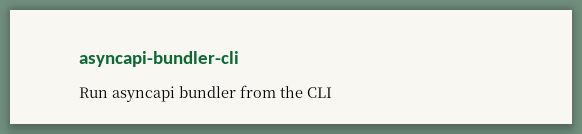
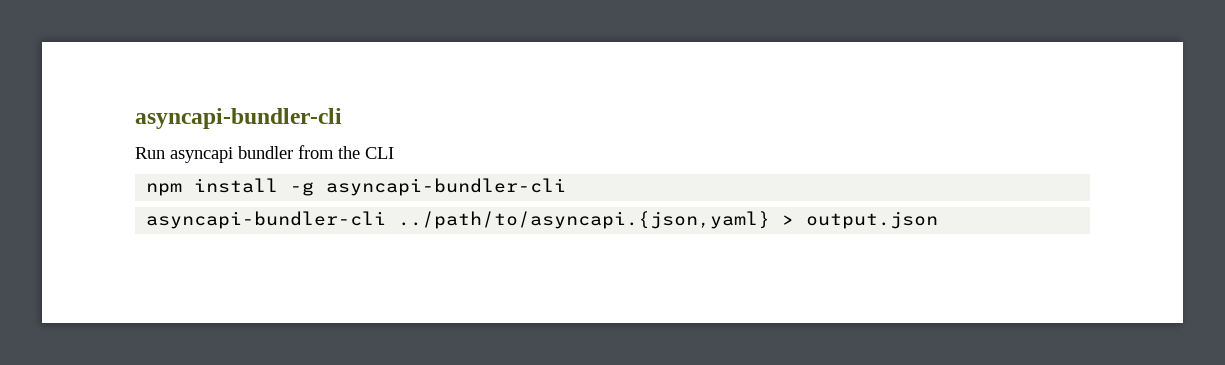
(332, 92) none -> [146,178,567,196] [146,211,939,229] // npm install -g asyncapi-bundler-cli // asyncapi-bundler-cli ../path/to/asyncapi.{json,yaml} > output.json

